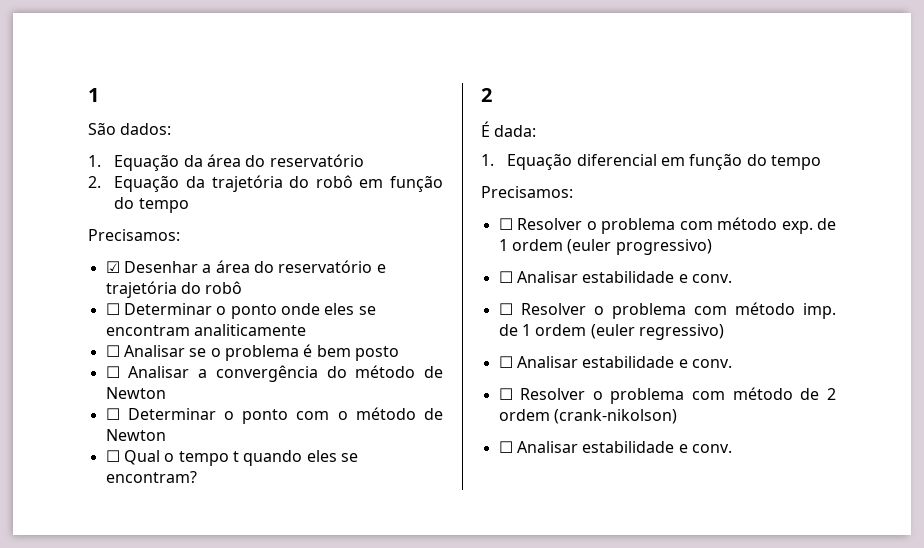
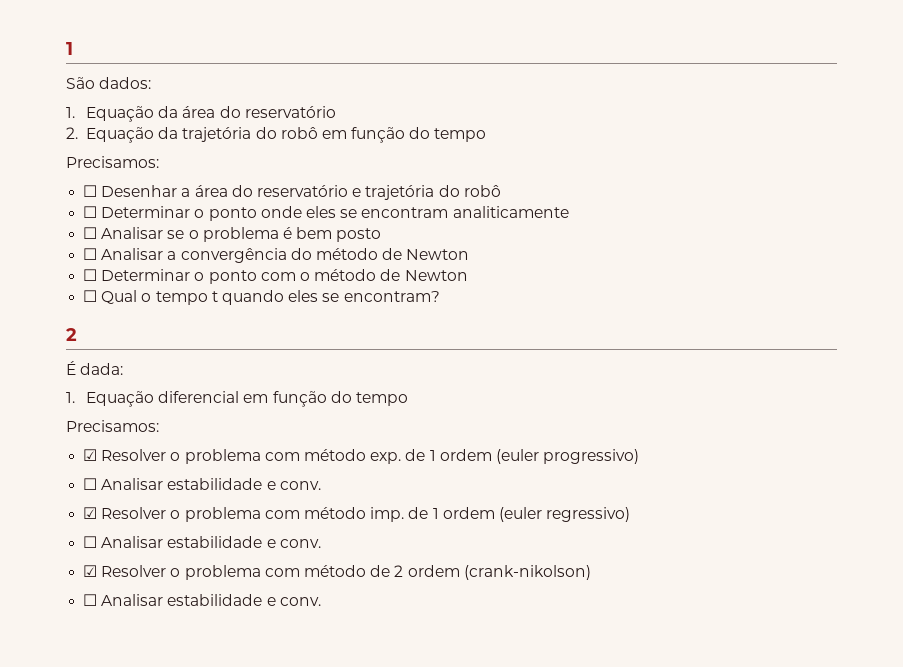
[105,261,120,273] ☑ -> [83,185,98,197] ☐
[498,218,513,230] ☐ -> [83,449,98,461] ☑
[498,303,513,315] ☐ -> [83,507,98,519] ☑
[498,388,513,400] ☐ -> [83,565,98,577] ☑

